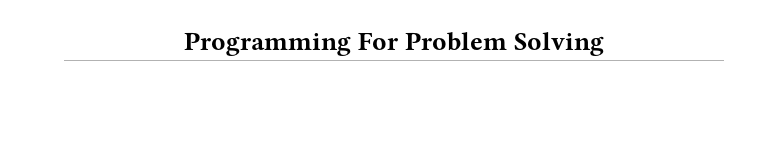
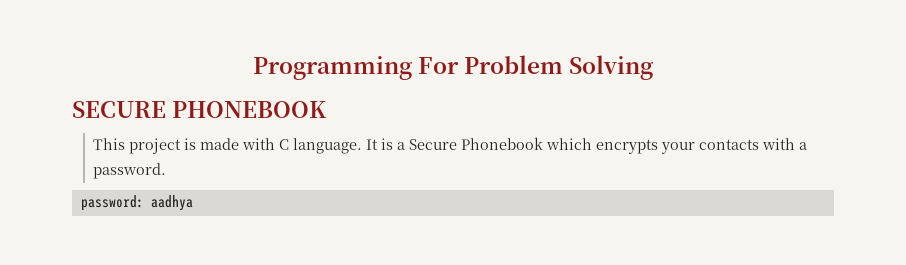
(605, 44) none -> [72,101,328,118] [92,137,807,154] [92,163,166,179] [80,195,193,211] // SECURE PHONEBOOK // This project is made with C language. It is a Secure Phonebook which encrypts your contacts with a password. // password: aadhya

